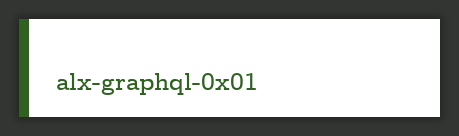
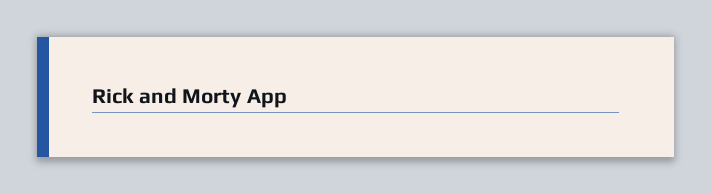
[56,73,258,95] alx-graphql-0x01 -> [92,88,288,108] Rick and Morty App

